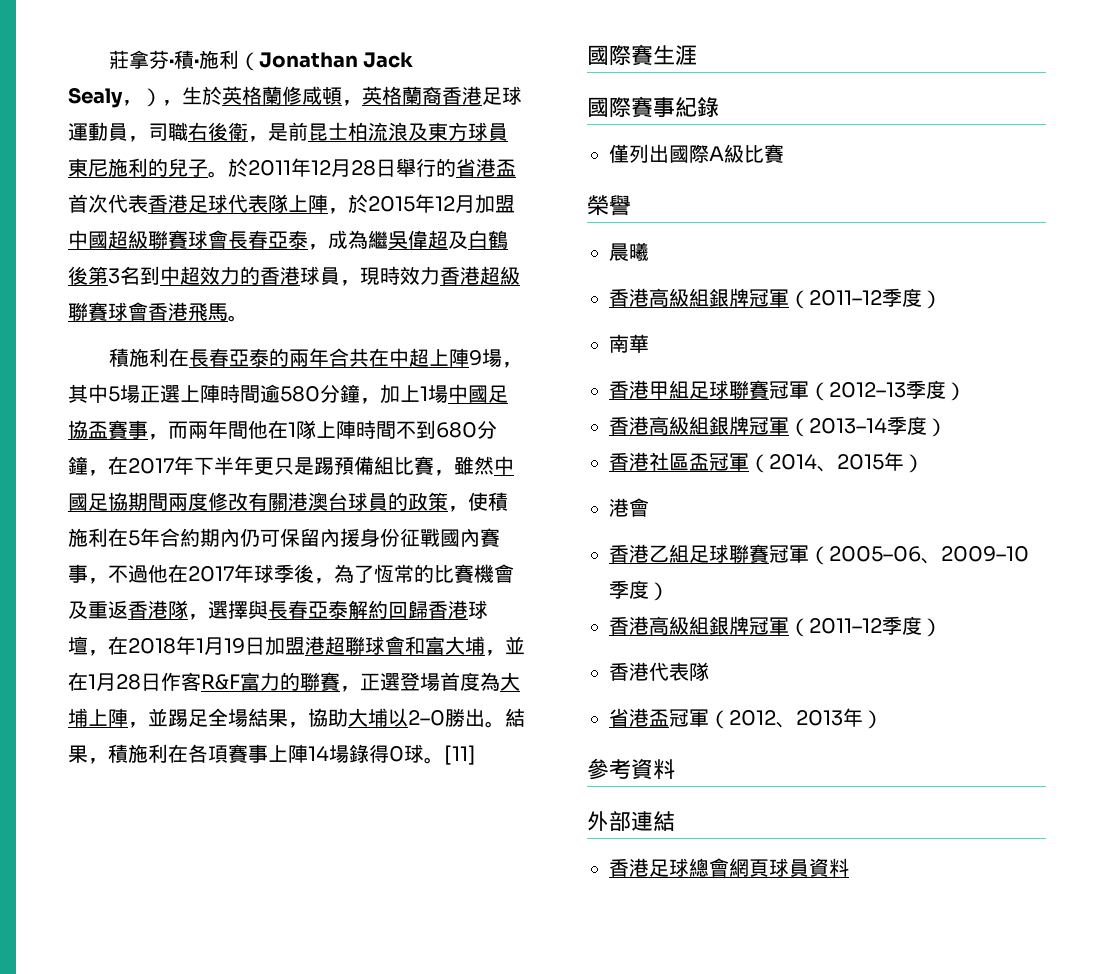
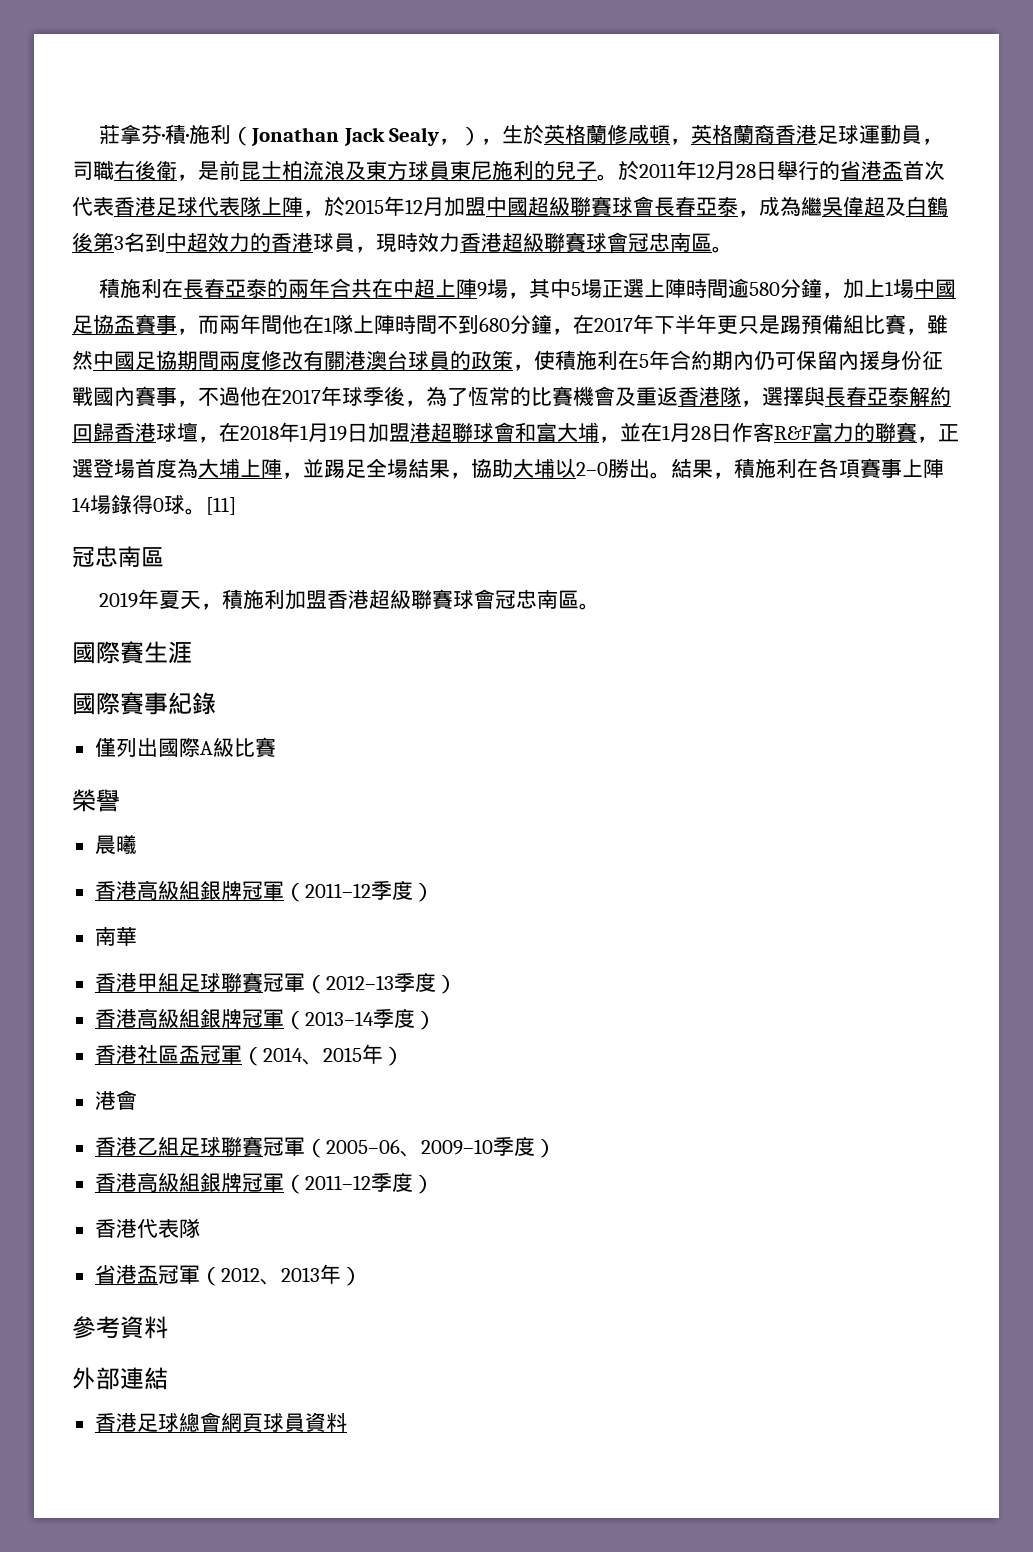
[148,302,228,321] 香港飛馬 -> [628,232,712,252] 冠忠南區
(476, 755) none -> [72,546,164,568] [99,589,601,610] // 冠忠南區 // 2019年夏天，積施利加盟香港超級聯賽球會冠忠南區。

